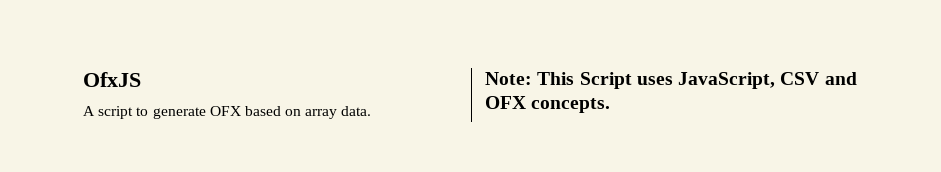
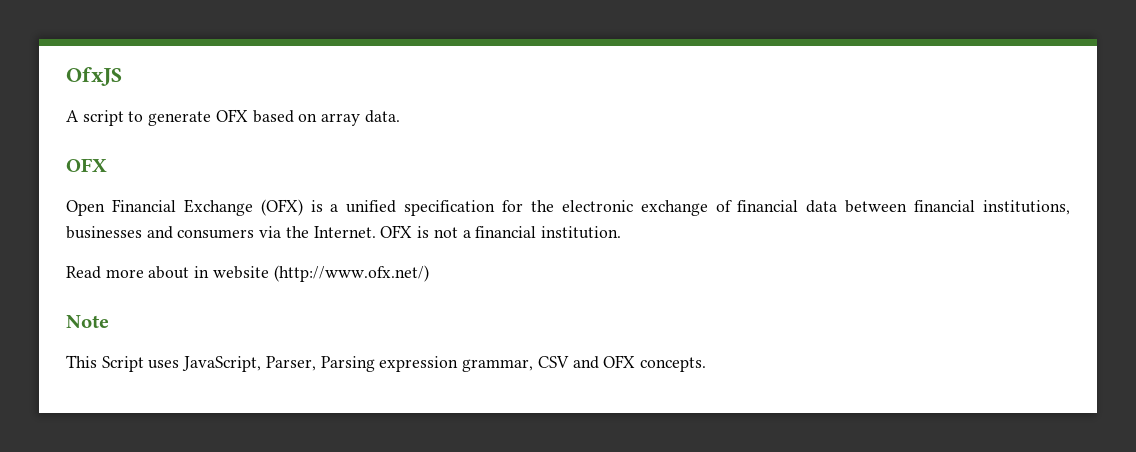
[485,72,776,89] Note: This Script uses JavaScript, -> [66,158,107,172] [66,199,1070,216] [66,225,621,239] [66,265,429,282] [66,315,109,328] [66,355,534,372] OFX // Open Financial Exchange (OFX) is a unified specification for the electronic exchange of financial data between financial institutions, businesses and consumers via the Internet. OFX is not a financial institution. // Read more about in website (http://www.ofx.net/) // Note // This Script uses JavaScript, Parser, Parsing expression grammar,

